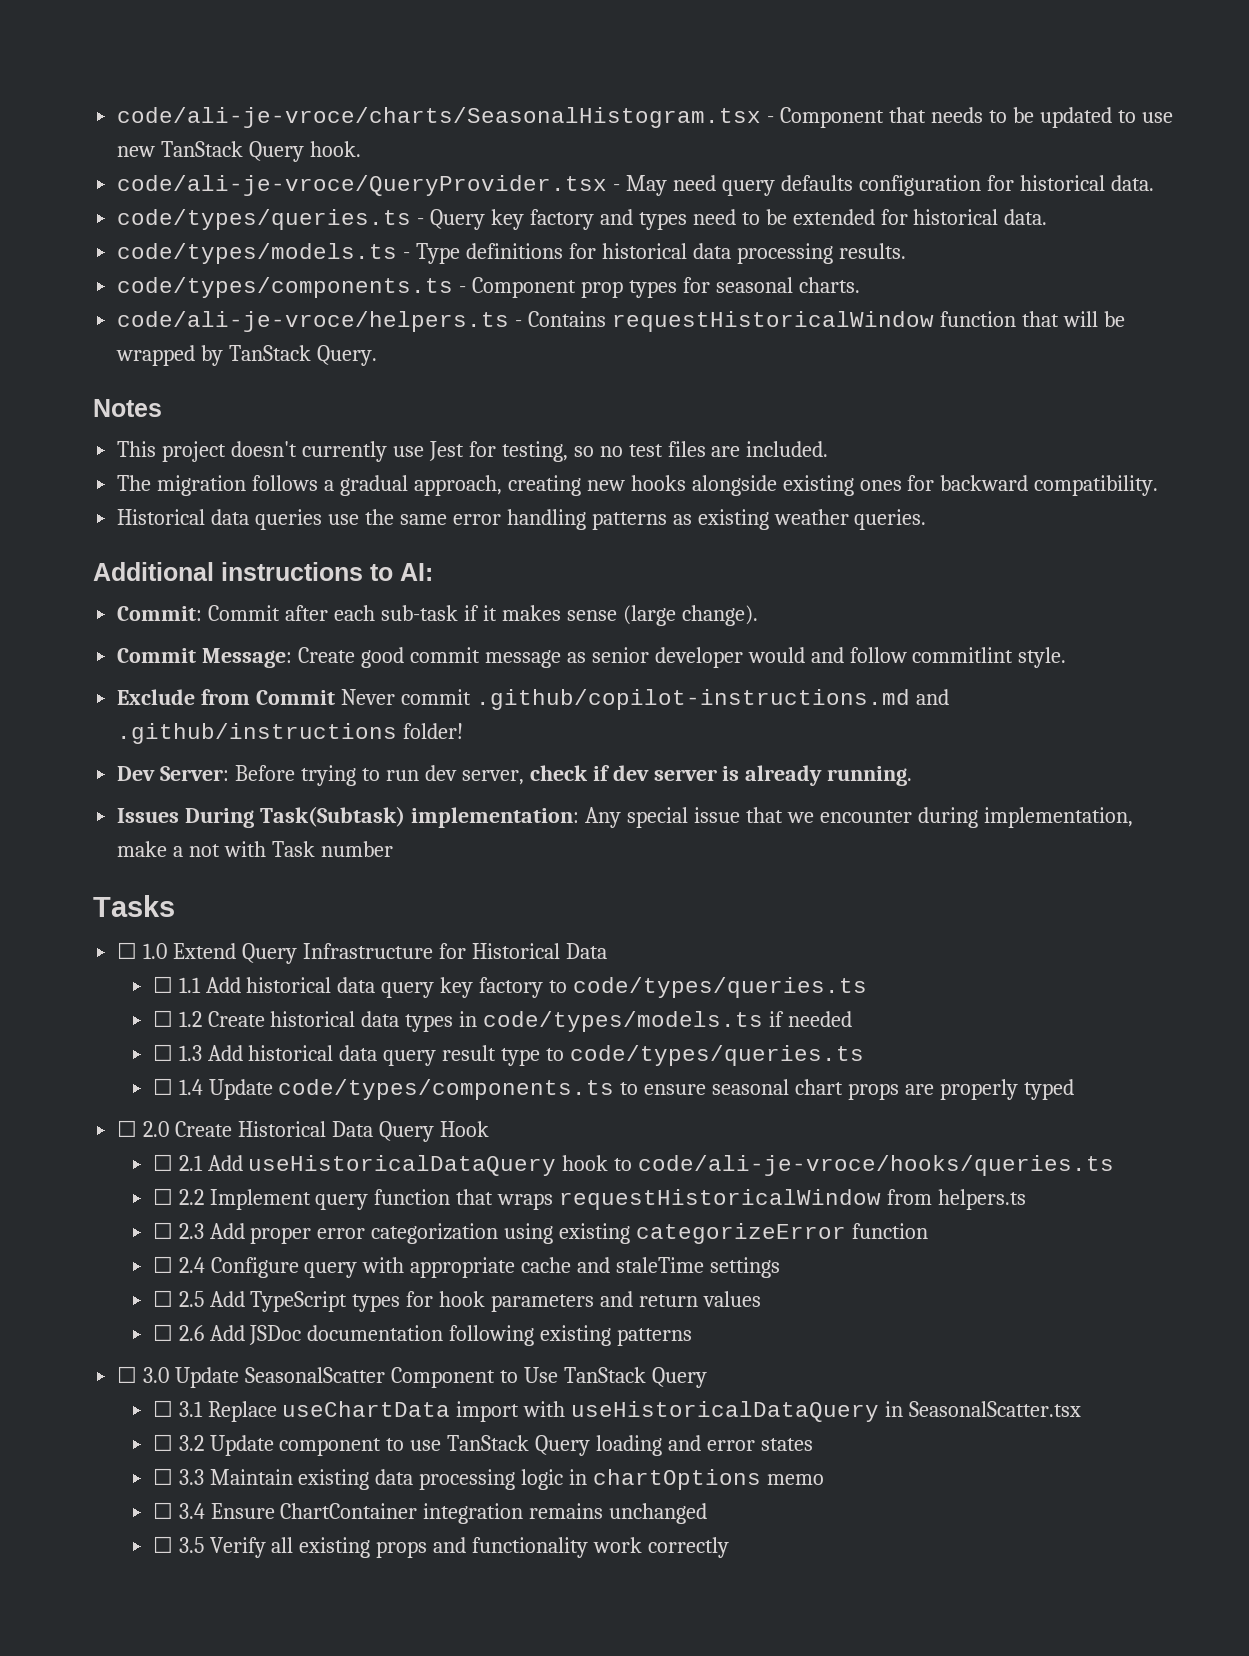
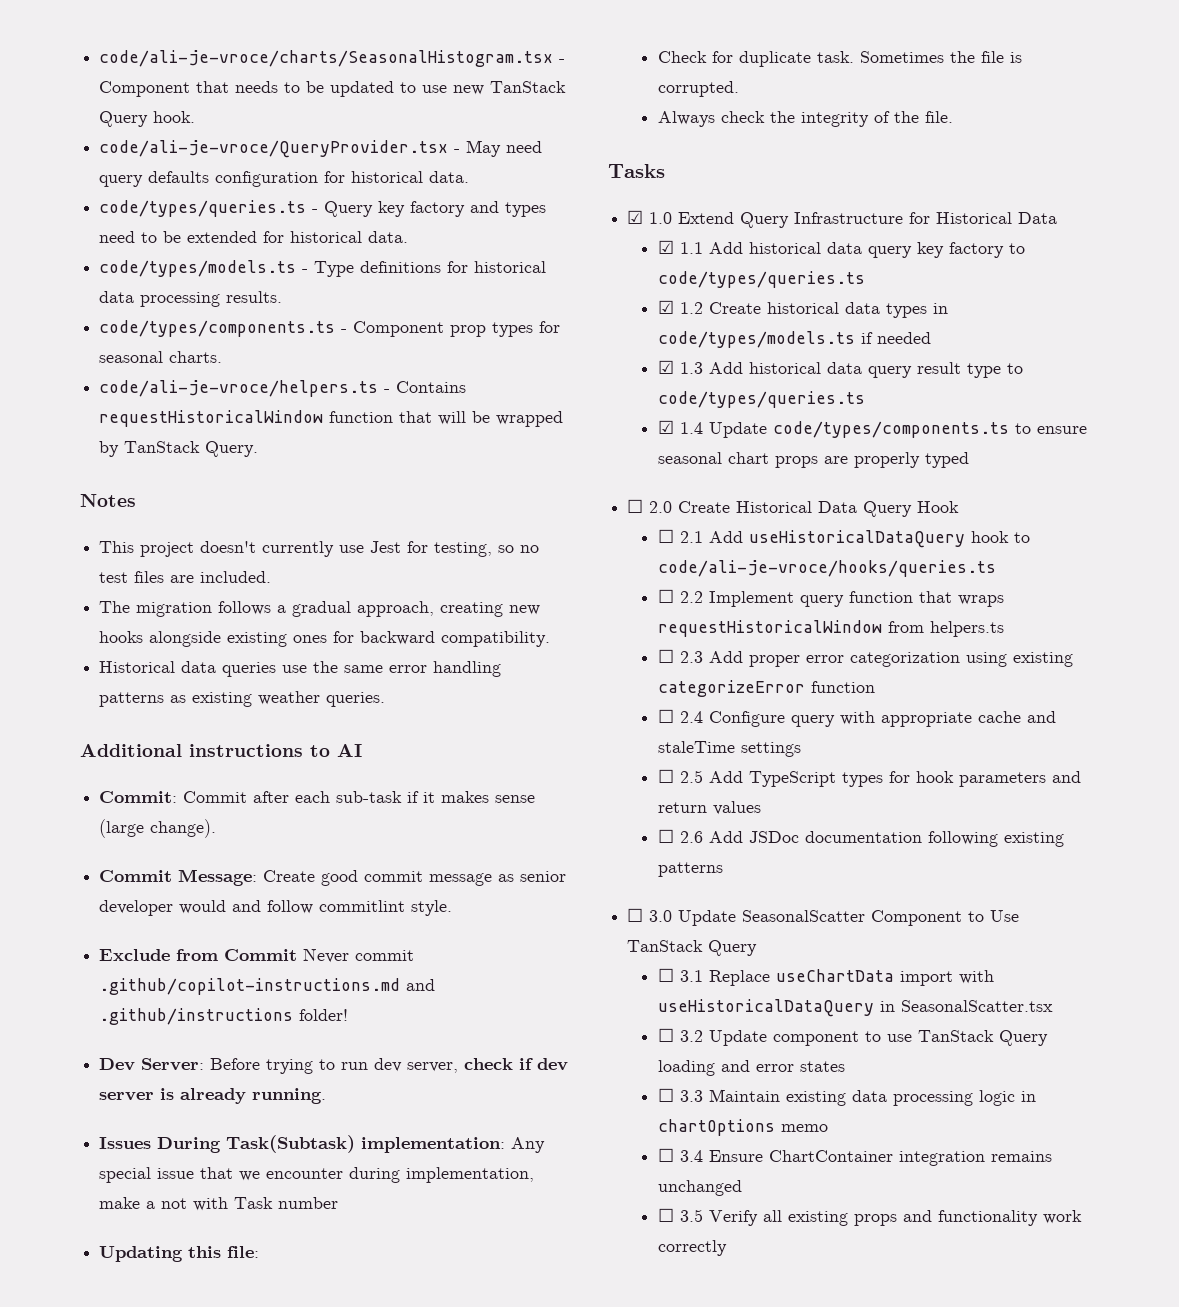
[400,563,433,581] AI: -> [337,744,362,757] AI
(393, 849) none -> [99,1246,260,1262] [658,51,1023,67] [658,81,740,97] [658,111,954,127] // Updating this file: // Check for duplicate task. Sometimes the file is corrupted. // Always check the integrity of the file.
[117,942,138,959] ☐ -> [627,210,644,224] ☑
[152,976,173,993] ☐ -> [658,240,675,254] ☑
[152,1010,173,1027] ☐ -> [658,300,675,314] ☑
[152,1044,173,1061] ☐ -> [658,360,675,374] ☑
[152,1078,173,1095] ☐ -> [658,420,675,434] ☑

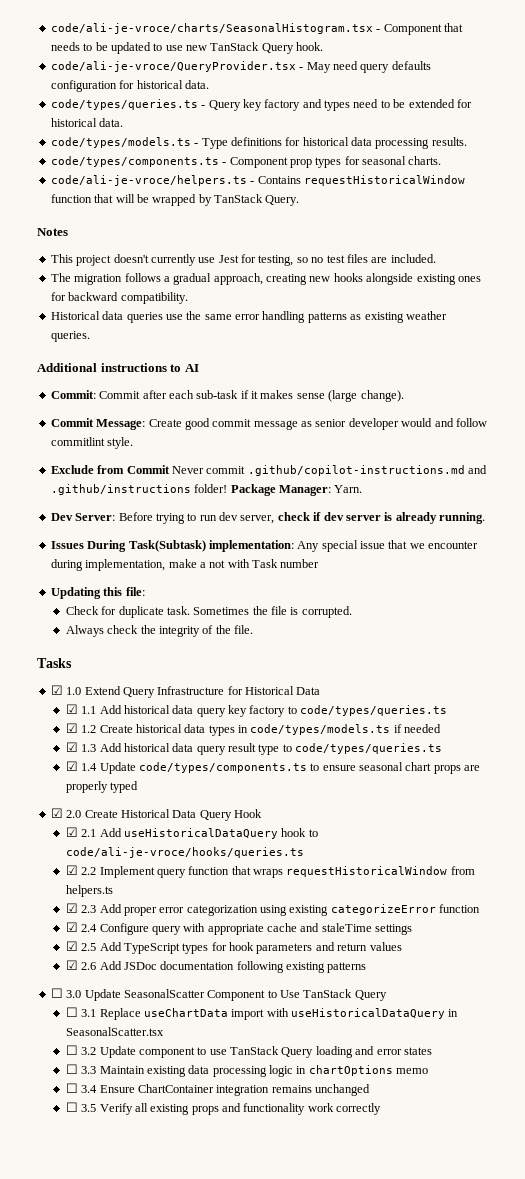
(349, 1015) none -> [230,484,363,496] Package Manager: Yarn.
[627,499,644,513] ☐ -> [50,808,63,818] ☑
[658,529,675,543] ☐ -> [65,827,78,837] ☑
[658,589,675,603] ☐ -> [65,865,78,875] ☑
[658,649,675,663] ☐ -> [65,903,78,913] ☑
[658,709,675,723] ☐ -> [65,922,78,932] ☑
[658,769,675,783] ☐ -> [65,941,78,951] ☑
[658,829,675,843] ☐ -> [65,960,78,970] ☑

